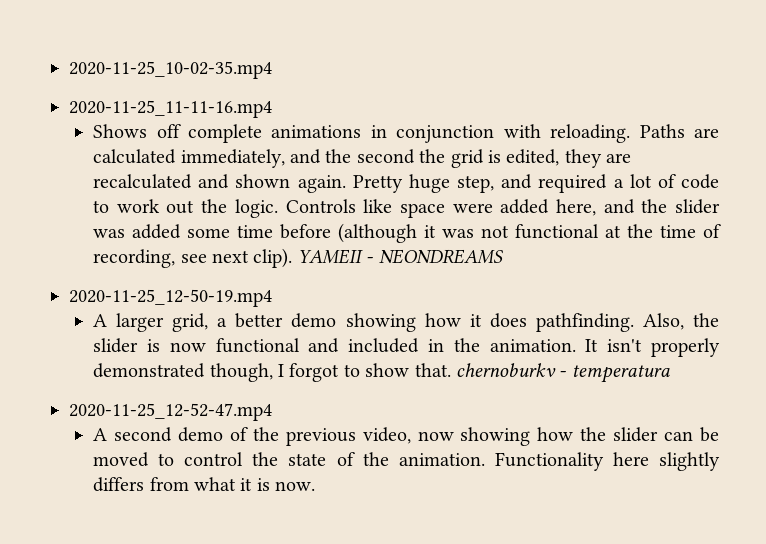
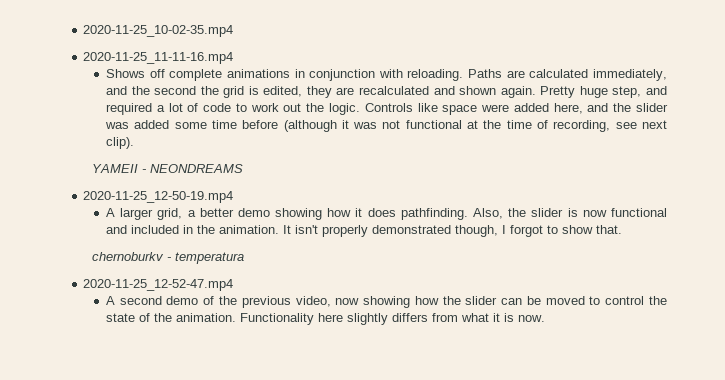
(293, 258) none -> (134, 143) //
(451, 370) none -> (622, 229) //

